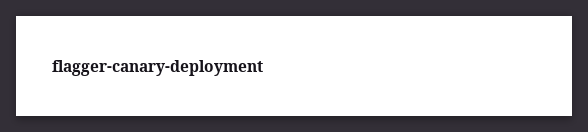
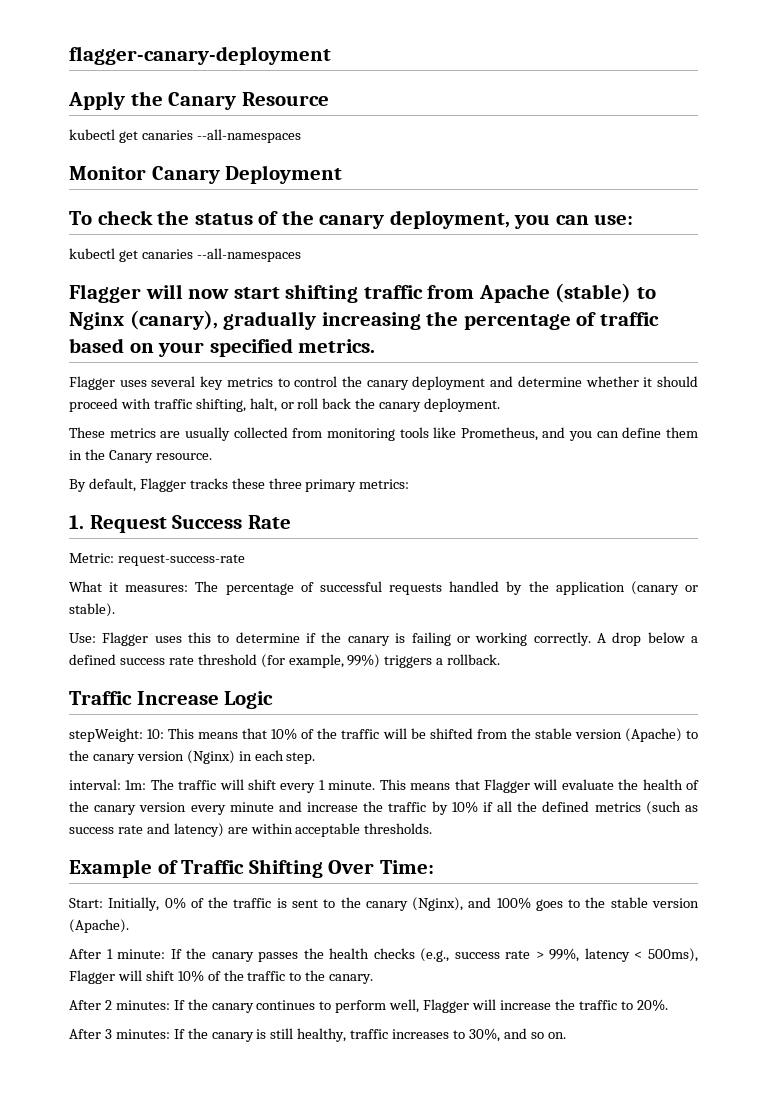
(263, 68) none -> [68,91,329,110] [69,129,301,143] [69,165,343,184] [69,210,634,229] [69,248,301,262] [69,283,656,303] [69,310,659,330] [69,338,376,357] [69,376,698,390] [69,398,501,412] [69,427,698,441] [69,449,212,463] [69,478,410,492] [69,515,291,533] [69,553,245,566] [69,581,698,595] [69,603,115,617] [69,632,699,646] [69,654,501,668] [69,691,274,709] [69,728,698,742] [69,750,316,764] [69,779,700,793] [69,801,698,815] [69,823,433,837] [69,859,434,878] [69,897,699,911] [69,919,129,933] [69,948,699,962] [69,970,374,984] [69,999,668,1013] [69,1028,566,1042] // Apply the Canary Resource // kubectl get canaries --all-namespaces // Monitor Canary Deployment // To check the status of the canary deployment, you can use: // kubectl get canaries --all-namespaces // Flagger will now start shifting traffic from Apache (stable) to Nginx (canary), gradually increasing the percentage of traffic based on your specified metrics. // Flagger uses several key metrics to control the canary deployment and determine whether it should proceed with traffic shifting, halt, or roll back the canary deployment. // These metrics are usually collected from monitoring tools like Prometheus, and you can define them in the Canary resource. // By default, Flagger tracks these three primary metrics: // 1. Request Success Rate // Metric: request-success-rate // What it measures: The percentage of successful requests handled by the application (canary or stable). // Use: Flagger uses this to determine if the canary is failing or working correctly. A drop below a defined success rate threshold (for example, 99%) triggers a rollback. // Traffic Increase Logic // stepWeight: 10: This means that 10% of the traffic will be shifted from the stable version (Apache) to the canary version (Nginx) in each step. // interval: 1m: The traffic will shift every 1 minute. This means that Flagger will evaluate the health of the canary version every minute and increase the traffic by 10% if all the defined metrics (such as success rate and latency) are within acceptable thresholds. // Example of Traffic Shifting Over Time: // Start: Initially, 0% of the traffic is sent to the canary (Nginx), and 100% goes to the stable version (Apache). // After 1 minute: If the canary passes the health checks (e.g., success rate > 99%, latency < 500ms), Flagger will shift 10% of the traffic to the canary. // After 2 minutes: If the canary continues to perform well, Flagger will increase the traffic to 20%. // After 3 minutes: If the canary is still healthy, traffic increases to 30%, and so on.

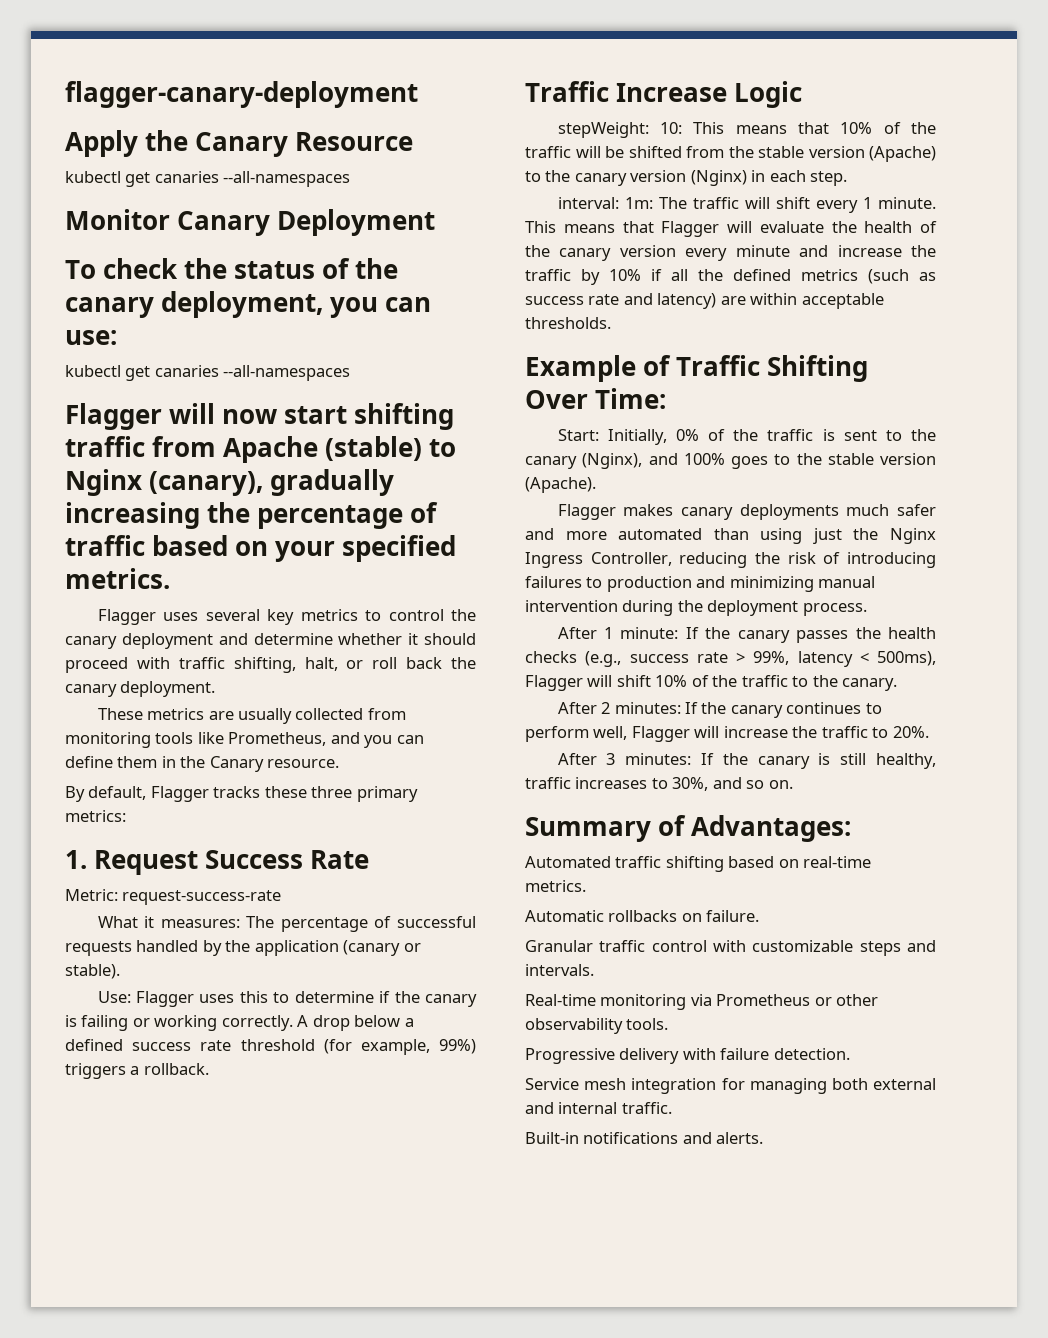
(129, 926) none -> [557,504,936,520] [525,528,936,544] [525,552,936,568] [525,576,876,592] [525,600,867,616] // Flagger makes canary deployments much safer and more automated than using just the Nginx Ingress Controller, reducing the risk of introducing failures to production and minimizing manual intervention during the deployment process.
(566, 1035) none -> [525,815,852,842] [525,856,872,872] [525,880,586,892] [525,910,760,922] [525,940,936,956] [525,964,594,976] [525,994,879,1010] [525,1018,669,1034] [525,1048,850,1064] [525,1078,936,1094] [525,1102,672,1114] [525,1132,764,1144] // Summary of Advantages: // Automated traffic shifting based on real-time metrics. // Automatic rollbacks on failure. // Granular traffic control with customizable steps and intervals. // Real-time monitoring via Prometheus or other observability tools. // Progressive delivery with failure detection. // Service mesh integration for managing both external and internal traffic. // Built-in notifications and alerts.

